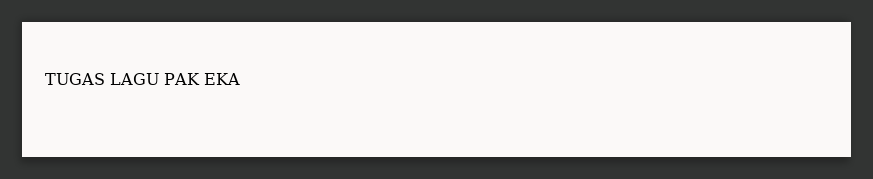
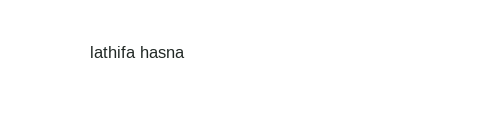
[45,73,240,85] TUGAS LAGU PAK EKA -> [90,46,185,58] lathifa hasna

